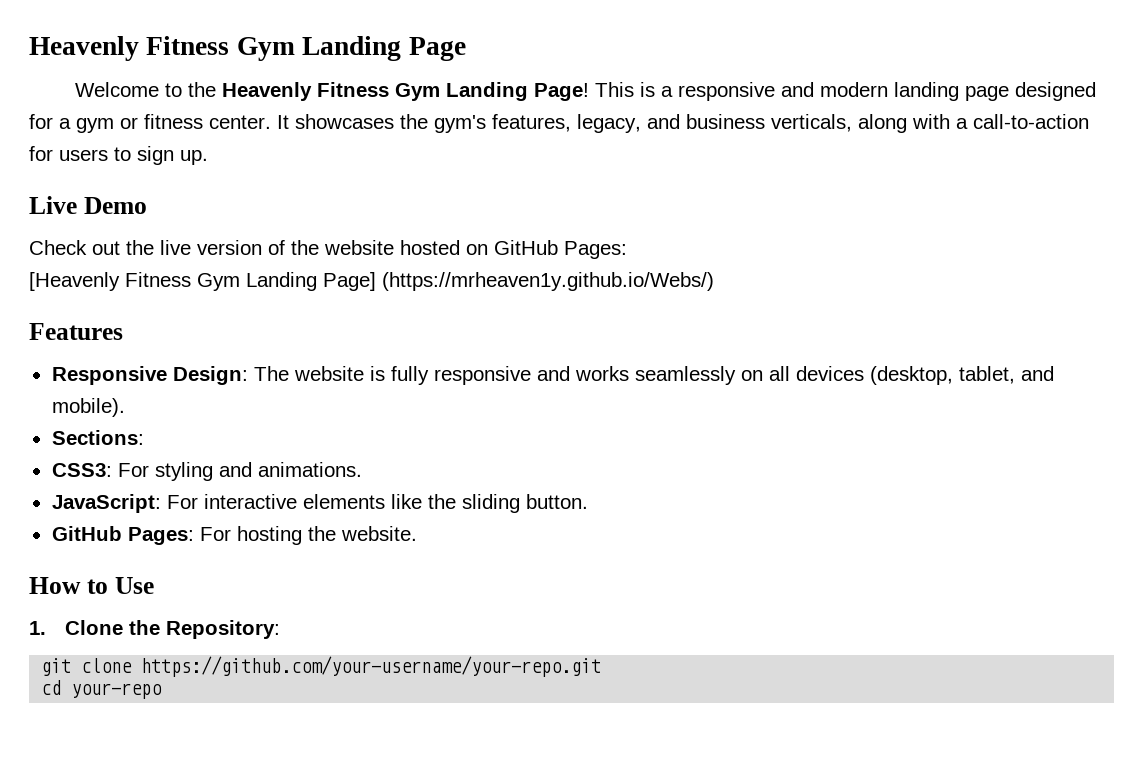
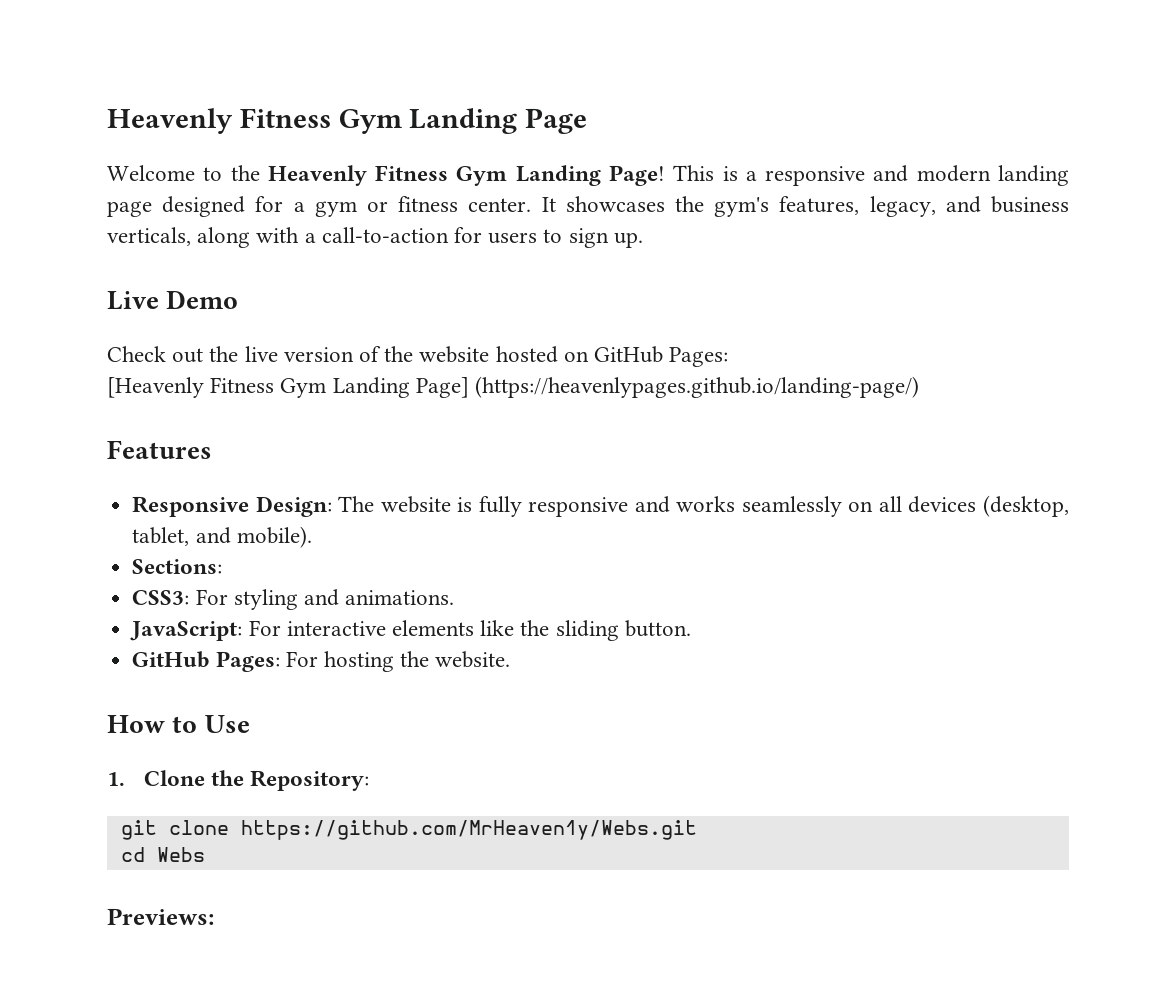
[382,272,714,291] (https://mrheaven1y.github.io/Webs/) -> [475,376,920,398] (https://heavenlypages.github.io/landing-page/)
[141,656,602,677] https://github.com/your-username/your-repo.git -> [240,820,697,840] https://github.com/MrHeaven1y/Webs.git
[71,683,163,699] your-repo -> [156,847,205,862] [107,908,214,925] Webs // Previews:

